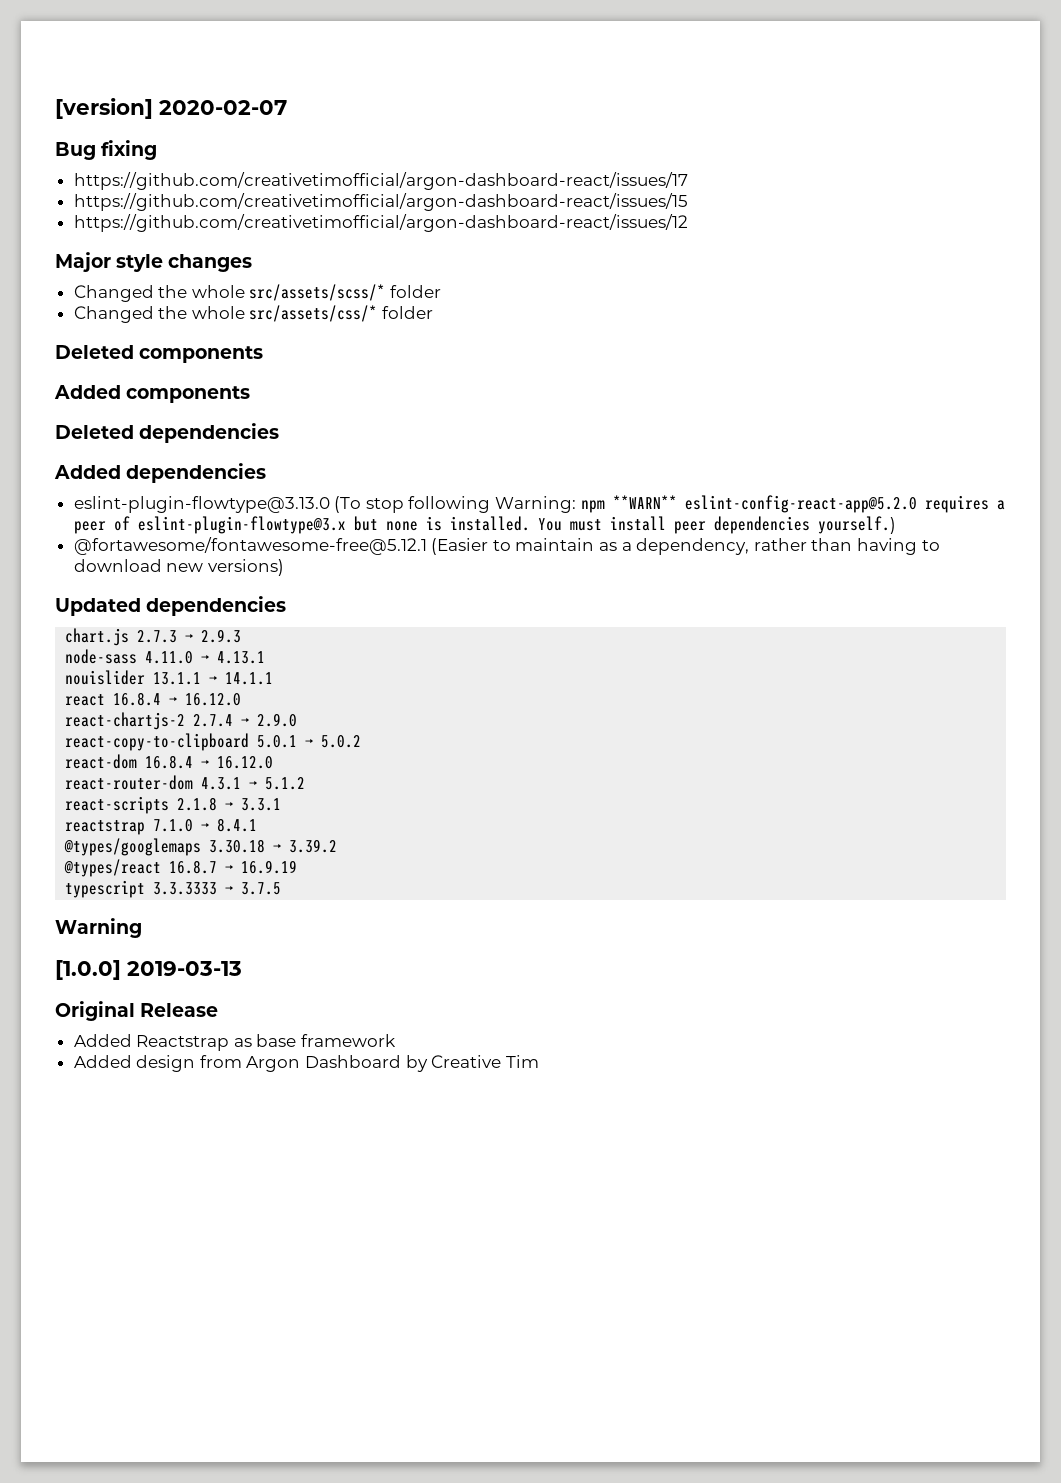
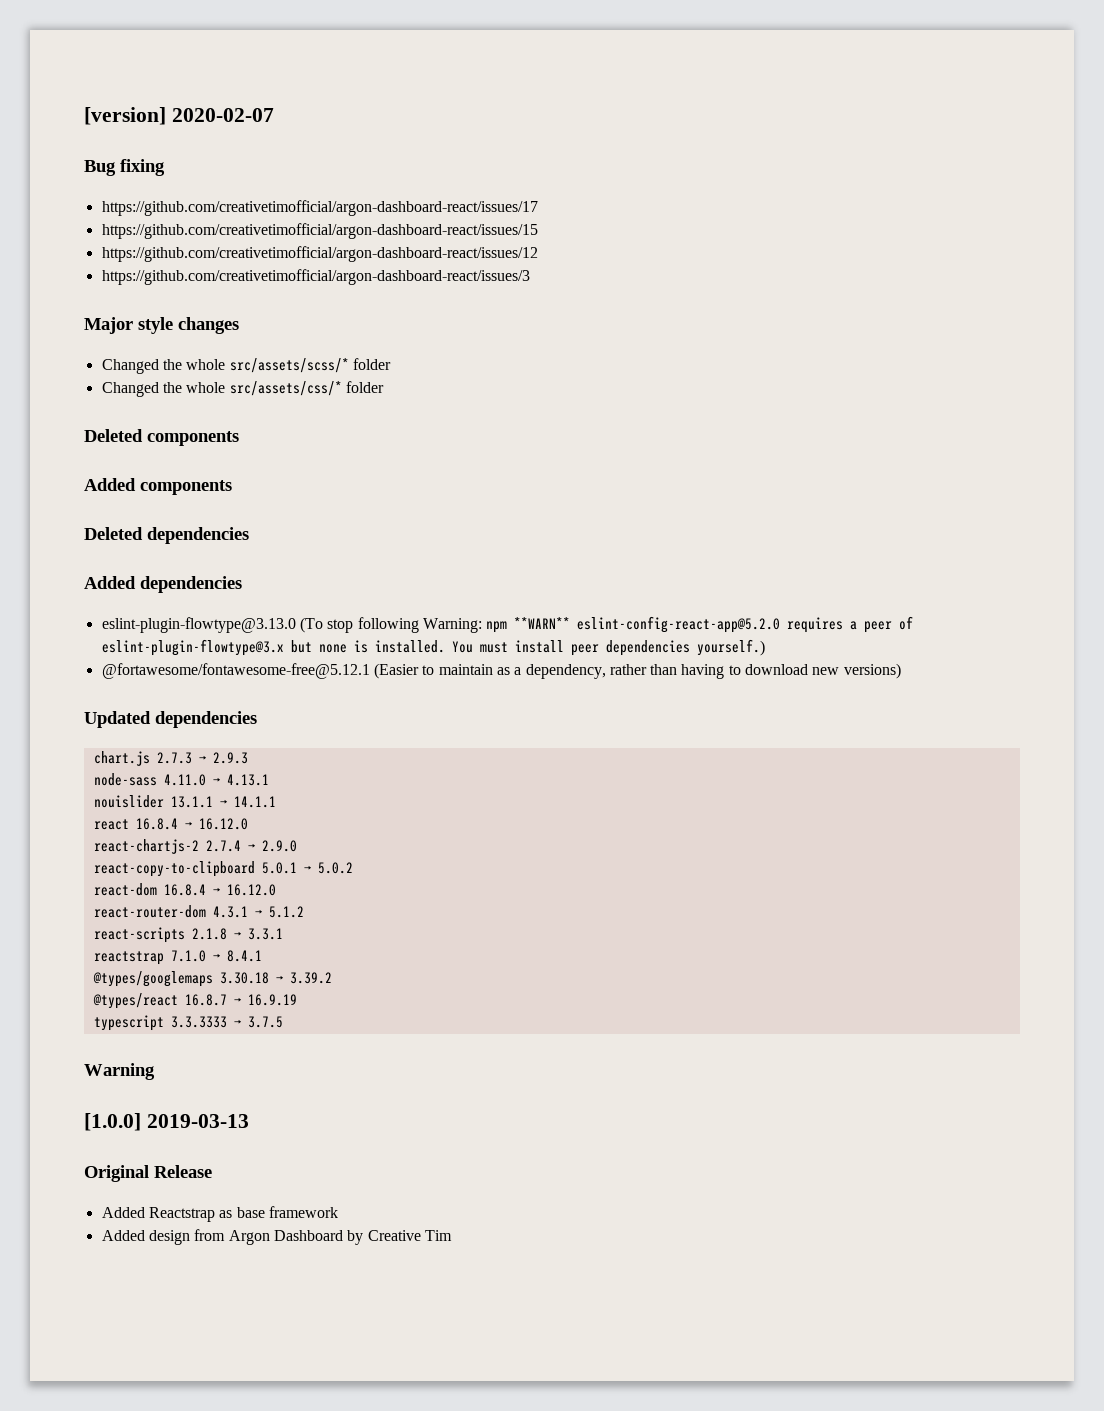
(688, 223) none -> [101,269,530,285] // https://github.com/creativetimofficial/argon-dashboard-react/issues/3

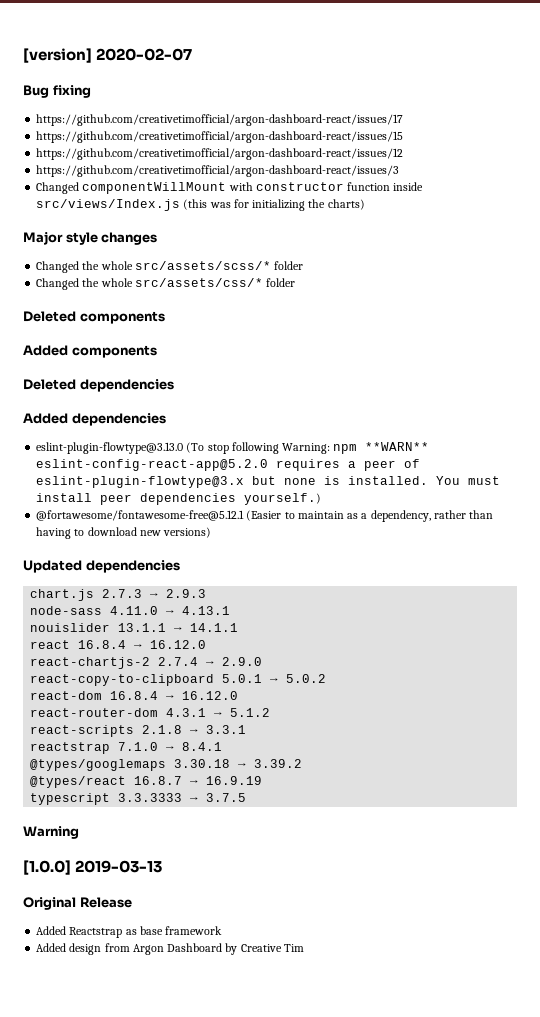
(530, 277) none -> [36,182,424,194] [36,199,365,211] // Changed componentWillMount with constructor function inside src/views/Index.js (this was for initializing the charts)

